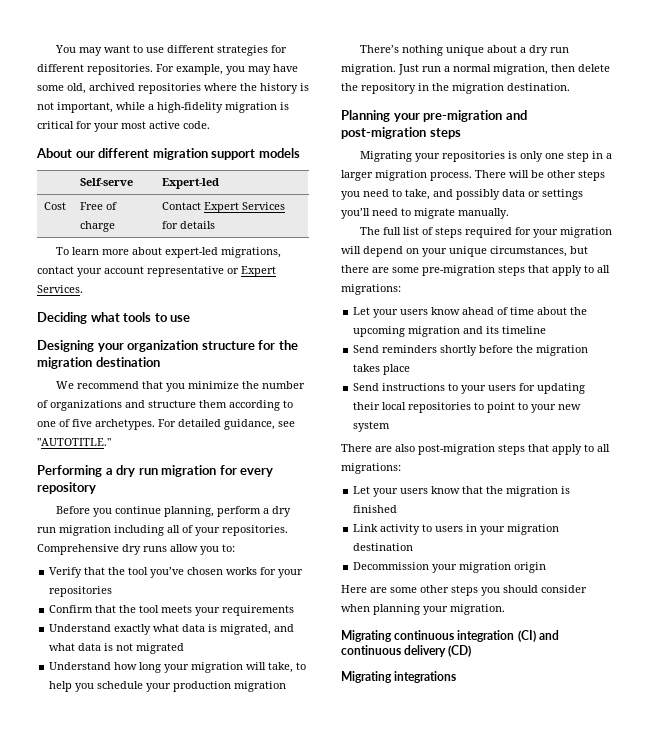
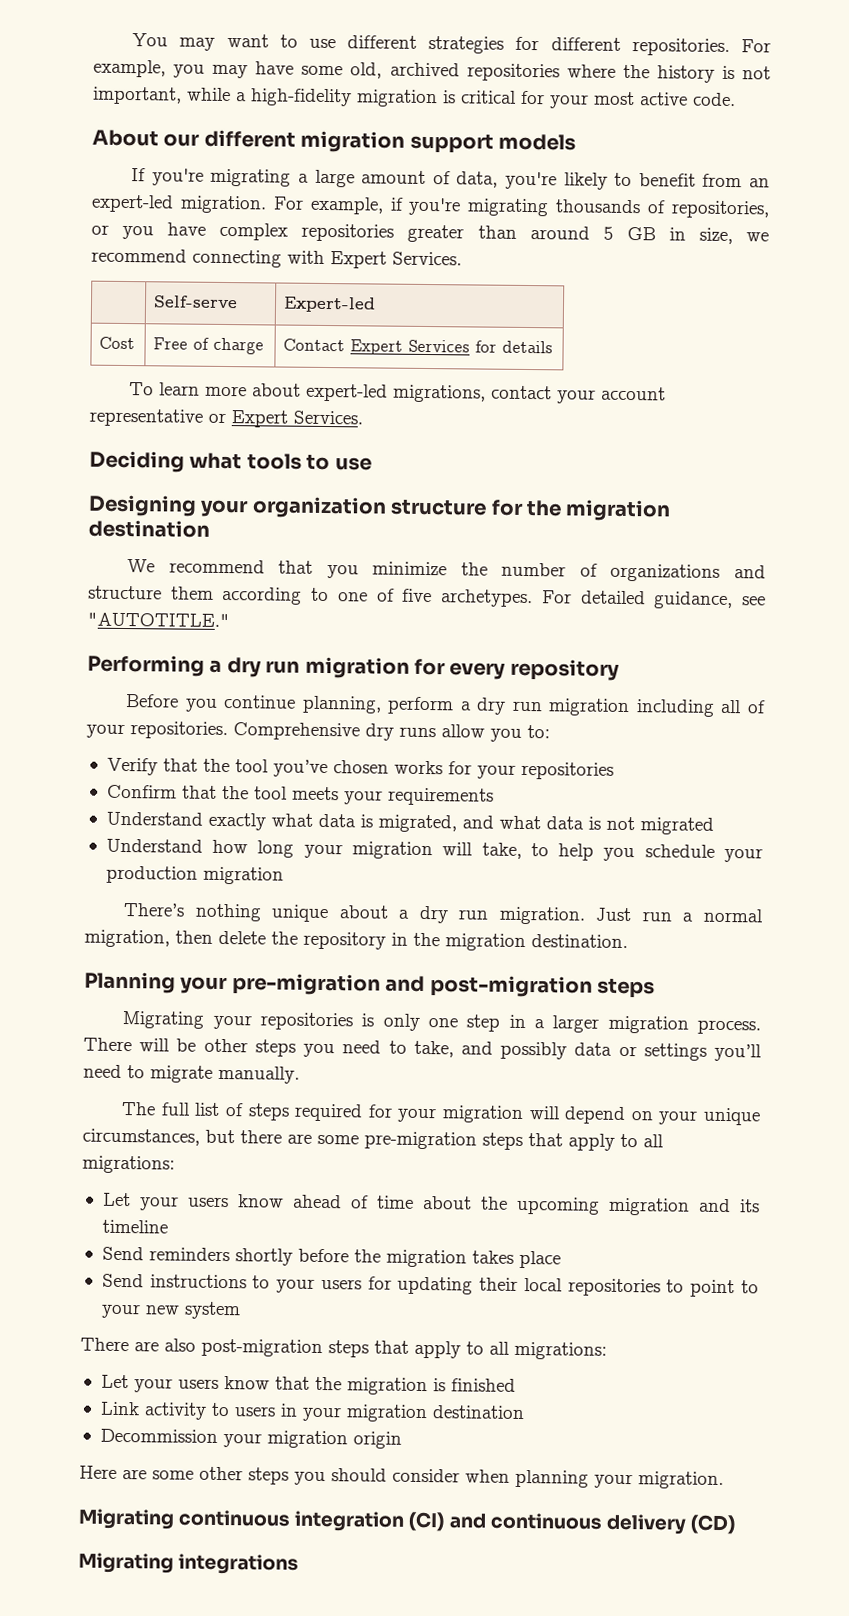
(300, 153) none -> [131,168,771,190] [91,194,771,219] [91,222,770,245] [91,248,462,269] // If you're migrating a large amount of data, you're likely to benefit from an expert-led migration. For example, if you're migrating thousands of repositories, or you have complex repositories greater than around 5 GB in size, we recommend connecting with Expert Services.

